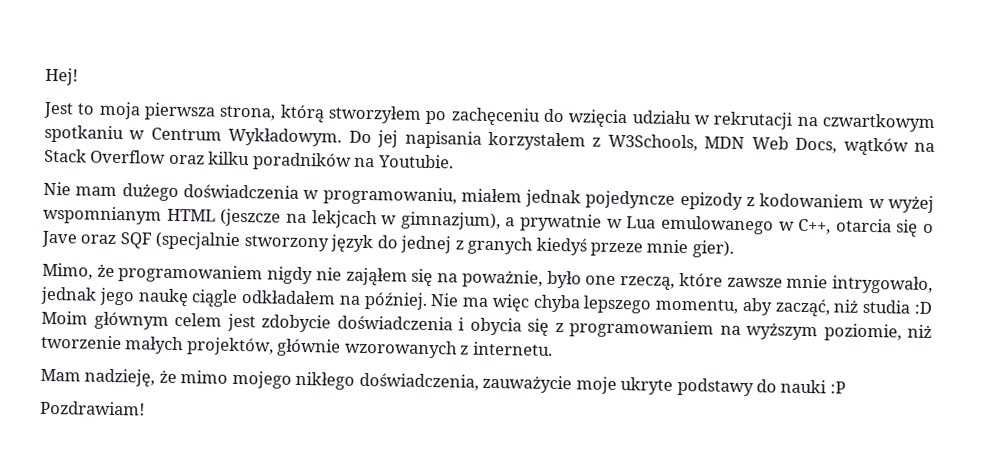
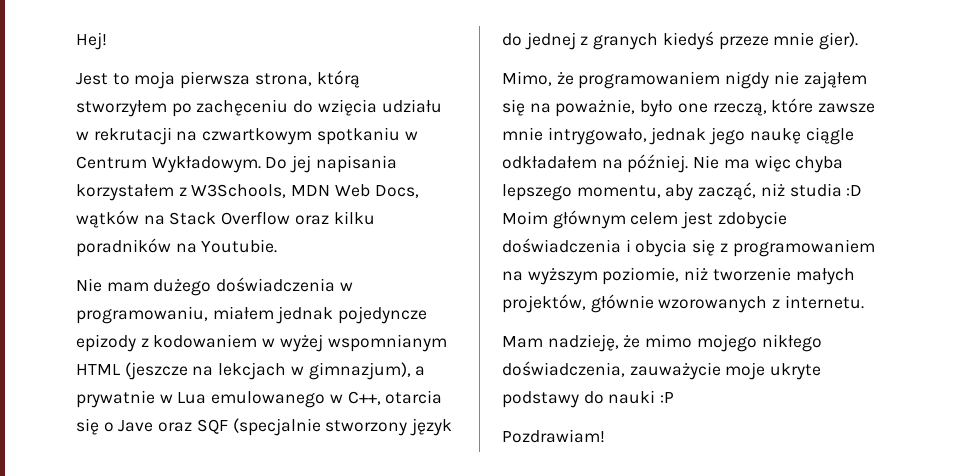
[311,210,378,229] lekjcach -> [218,362,287,380] lekcjach

